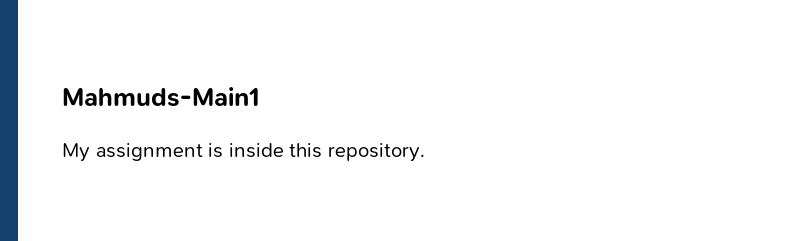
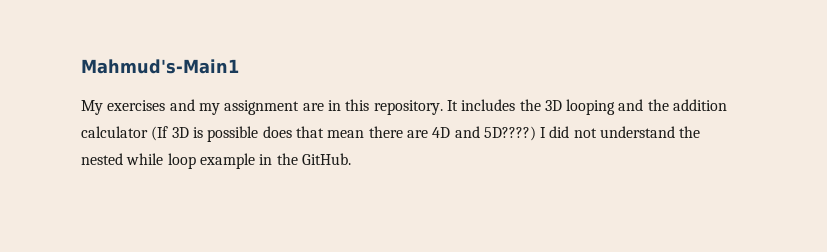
[62,87,260,107] Mahmuds-Main1 -> [81,59,239,74] Mahmud's-Main1
[95,143,425,162] assignment is inside this repository. -> [107,99,728,115] [81,126,701,142] [81,153,351,169] exercises and my assignment are in this repository. It includes the 3D looping and the addition calculator (If 3D is possible does that mean there are 4D and 5D????) I did not understand the nested while loop example in the GitHub.

